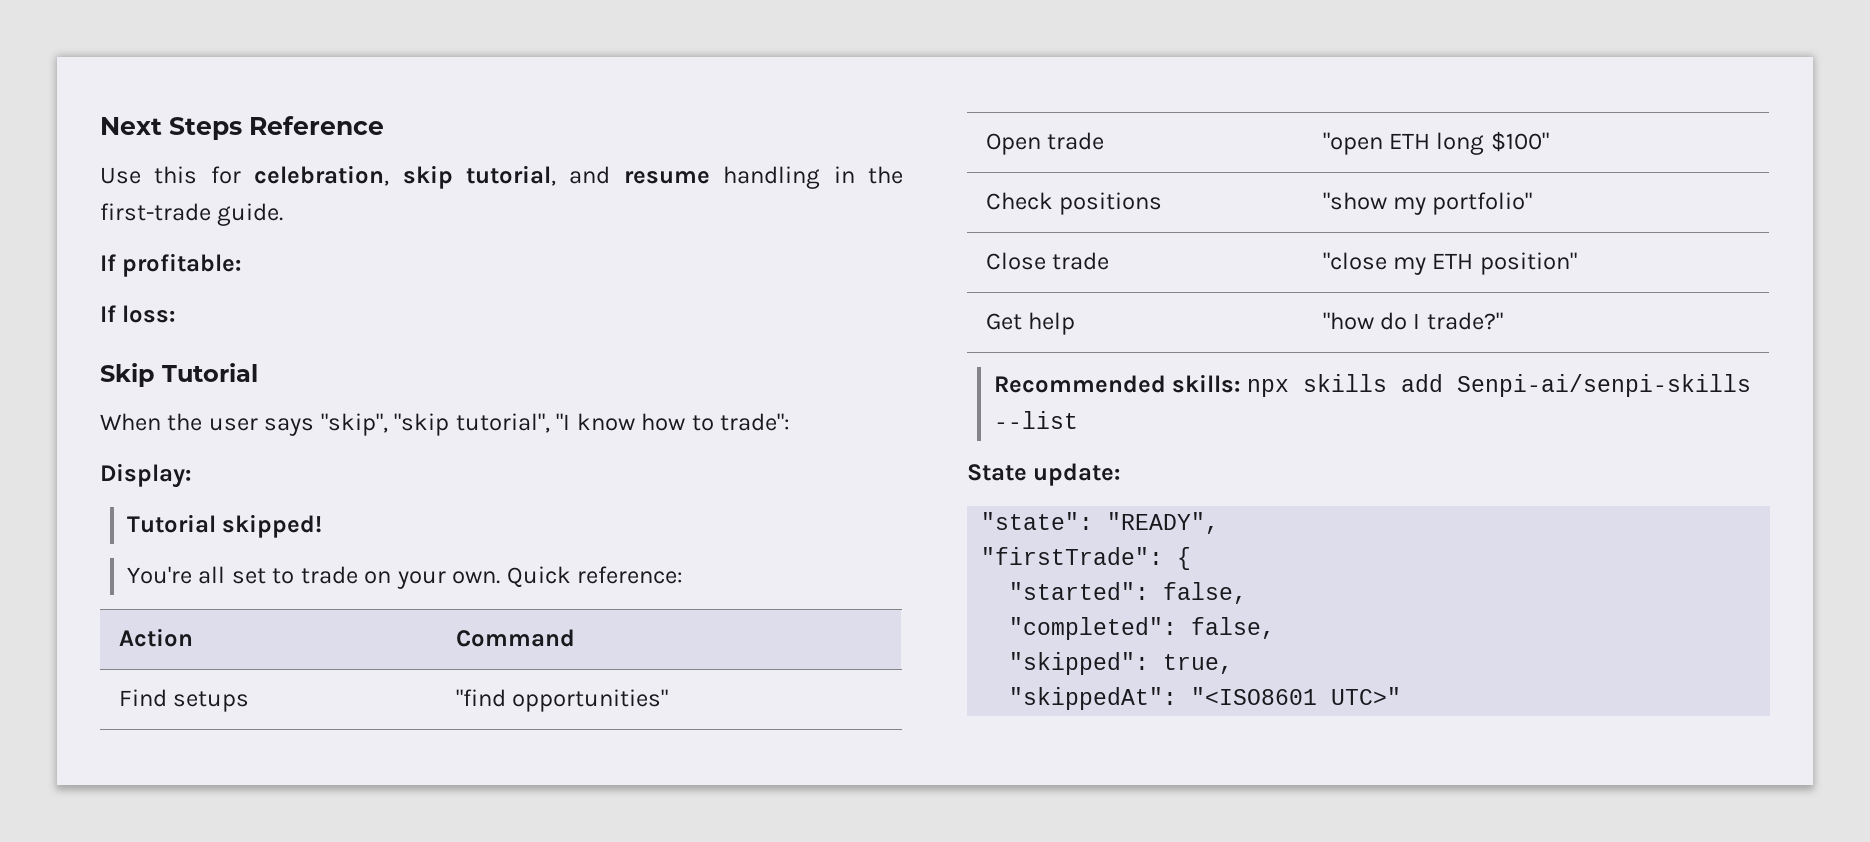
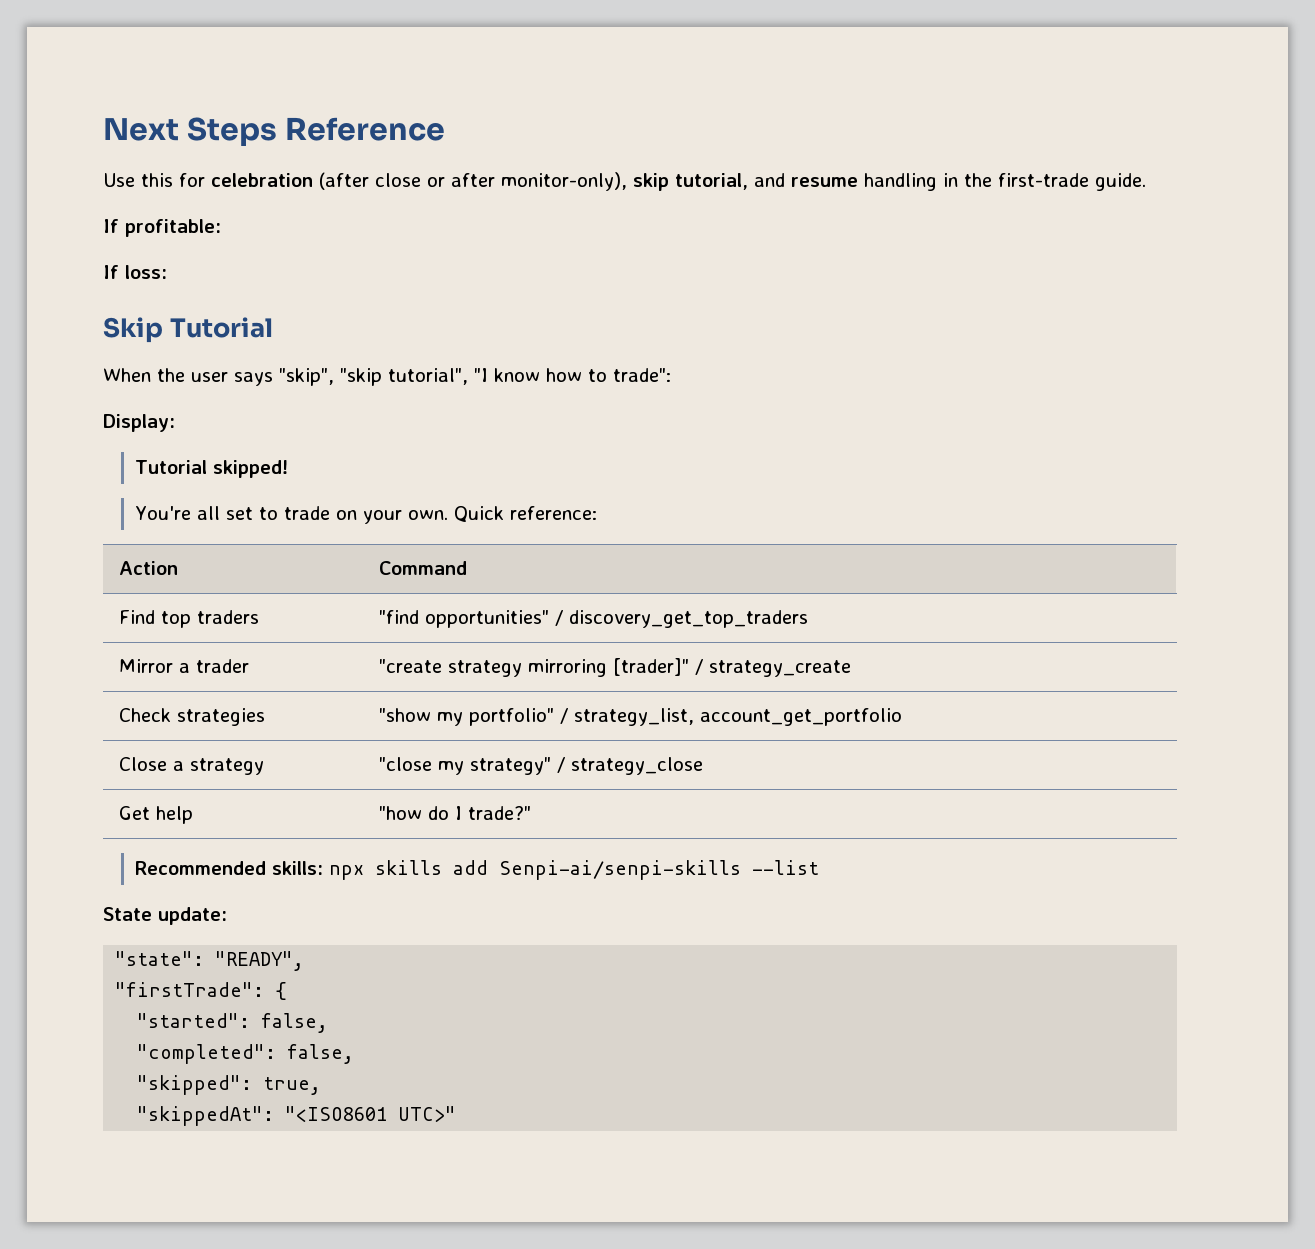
[254,165,390,186] celebration, -> [211,172,627,191] celebration (after close or after monitor-only),
[172,691,249,712] setups -> [160,610,259,628] top traders
[985,132,1104,155] [1322,131,1549,155] // Open trade | "open ETH long $100" -> [554,610,808,628] [118,659,249,673] [378,658,851,677] / discovery_get_top_traders // Mirror a trader | "create strategy mirroring [trader]" / strategy_create
[1058,192,1162,215] positions -> [176,708,265,726] strategies
(1533, 203) none -> [559,708,902,726] / strategy_list, account_get_portfolio
[1051,252,1109,270] trade -> [172,758,264,775] a strategy
[1432,252,1577,275] ETH position" -> [469,757,703,775] strategy" / strategy_close

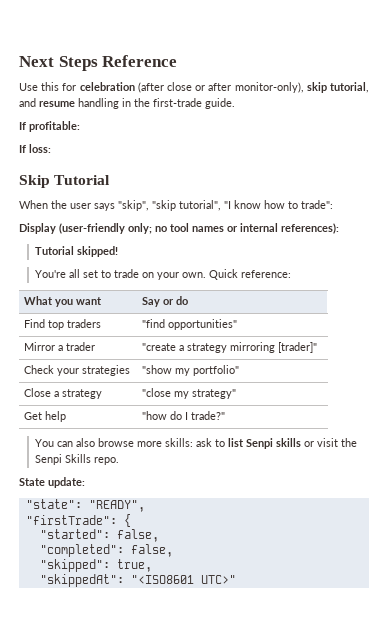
[103,414,175,432] Display: -> [19,223,339,234] Display (user-friendly only; no tool names or internal references):
[118,561,178,575] [378,561,467,575] Action | Command -> [23,296,102,307] [141,296,188,307] What you want | Say or do
[554,610,808,628] / discovery_get_top_traders -> (237, 324) none
(442, 666) none -> [178,345,184,351] a
[694,659,851,677] / strategy_create -> (317, 347) none
(171, 715) none -> [56,368,79,376] your
[559,708,902,726] / strategy_list, account_get_portfolio -> (239, 370) none
[556,757,703,775] / strategy_close -> (236, 394) none
[135,860,820,880] Recommended skills: npx skills add Senpi-ai/senpi-skills --list -> [34,438,357,449] [34,454,119,465] You can also browse more skills: ask to list Senpi skills or visit the Senpi Skills repo.

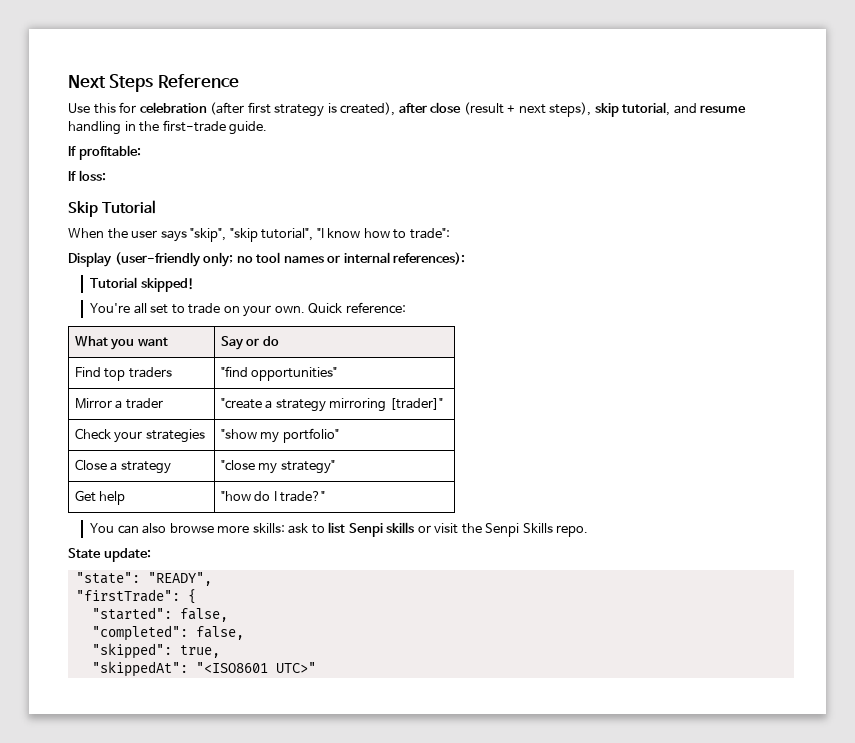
[167,82,304,93] close or after monitor-only), -> [247,102,592,117] first strategy is created), after close (result + next steps),

